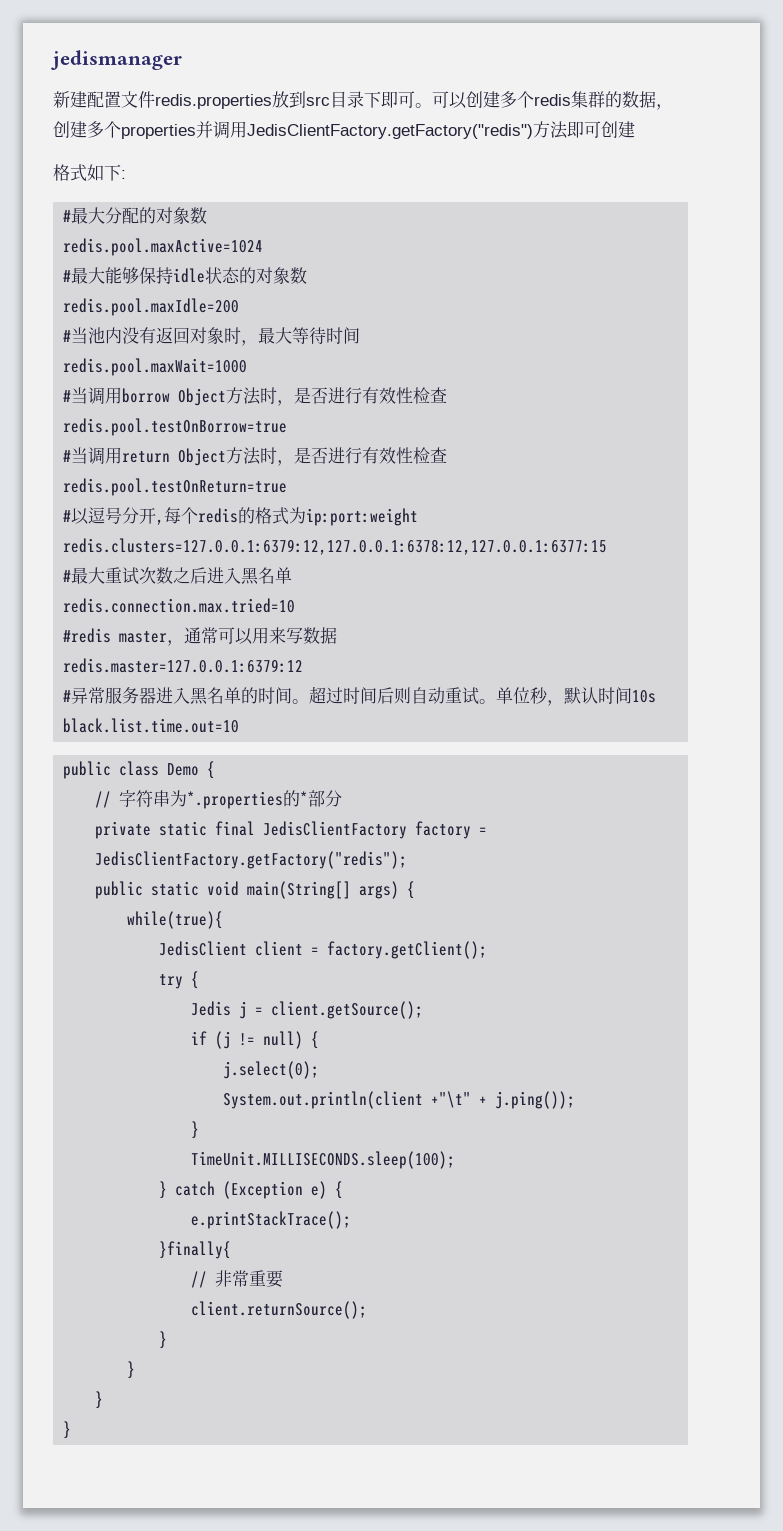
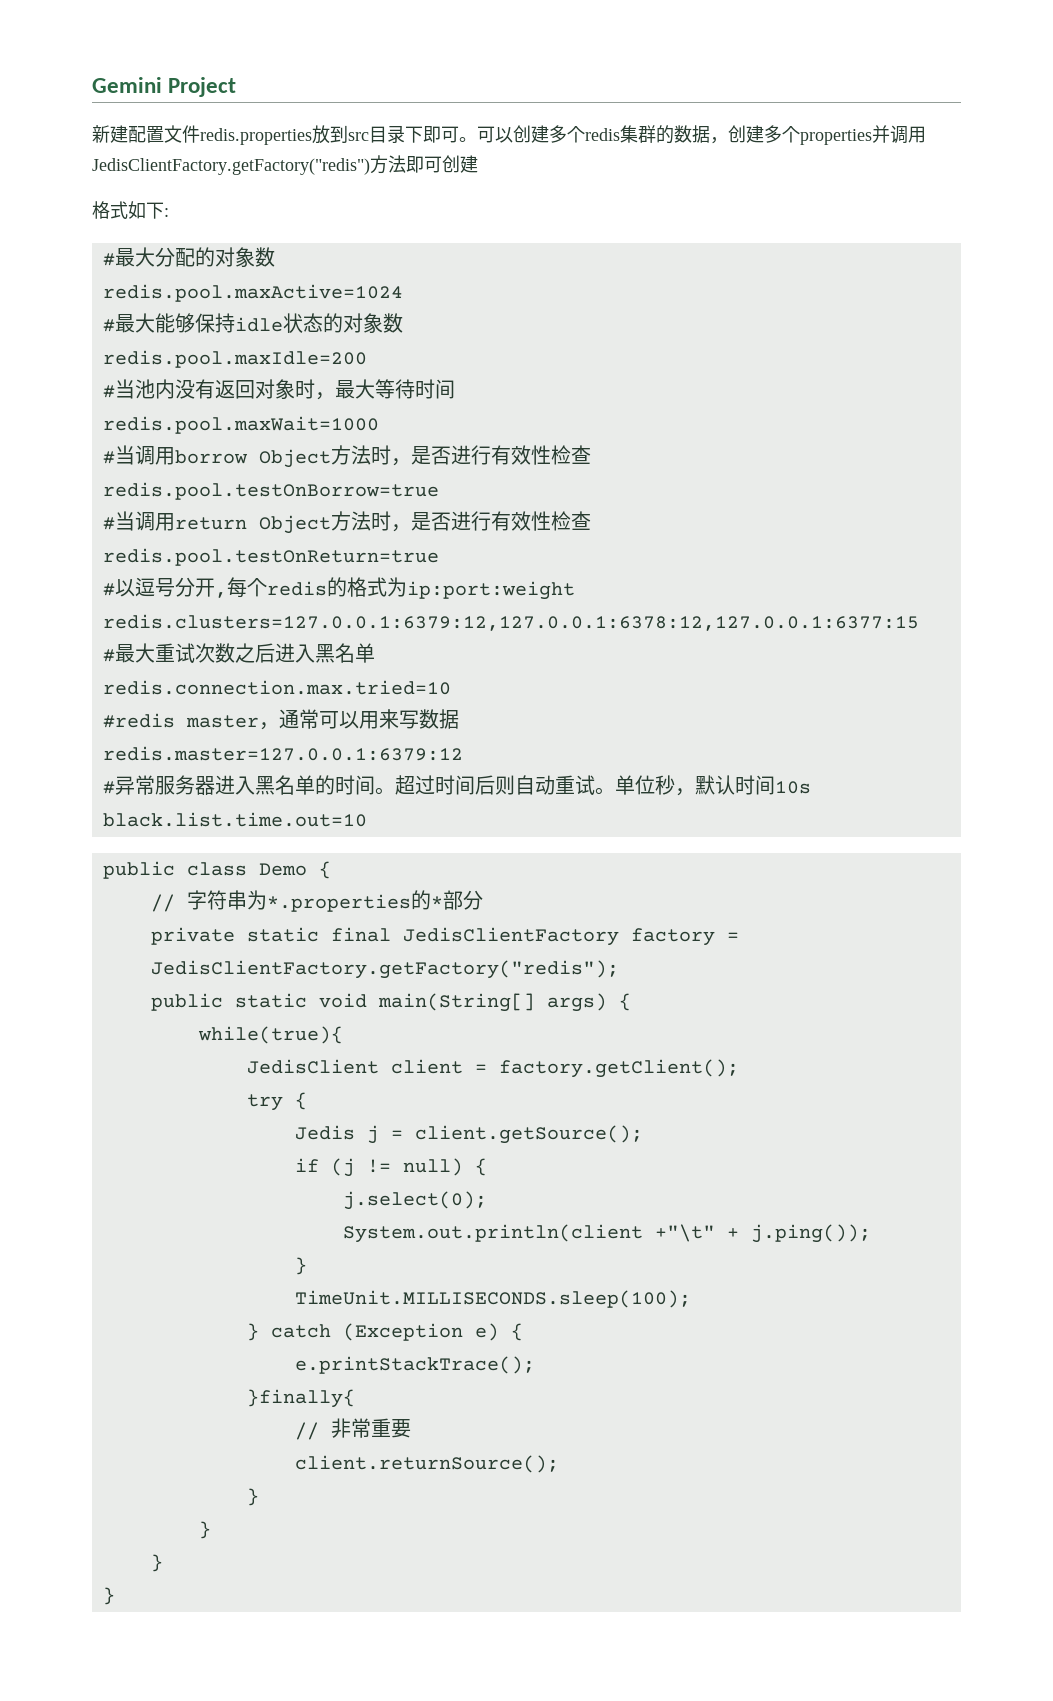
[51,50,182,70] jedismanager -> [92,77,237,97] Gemini Project

